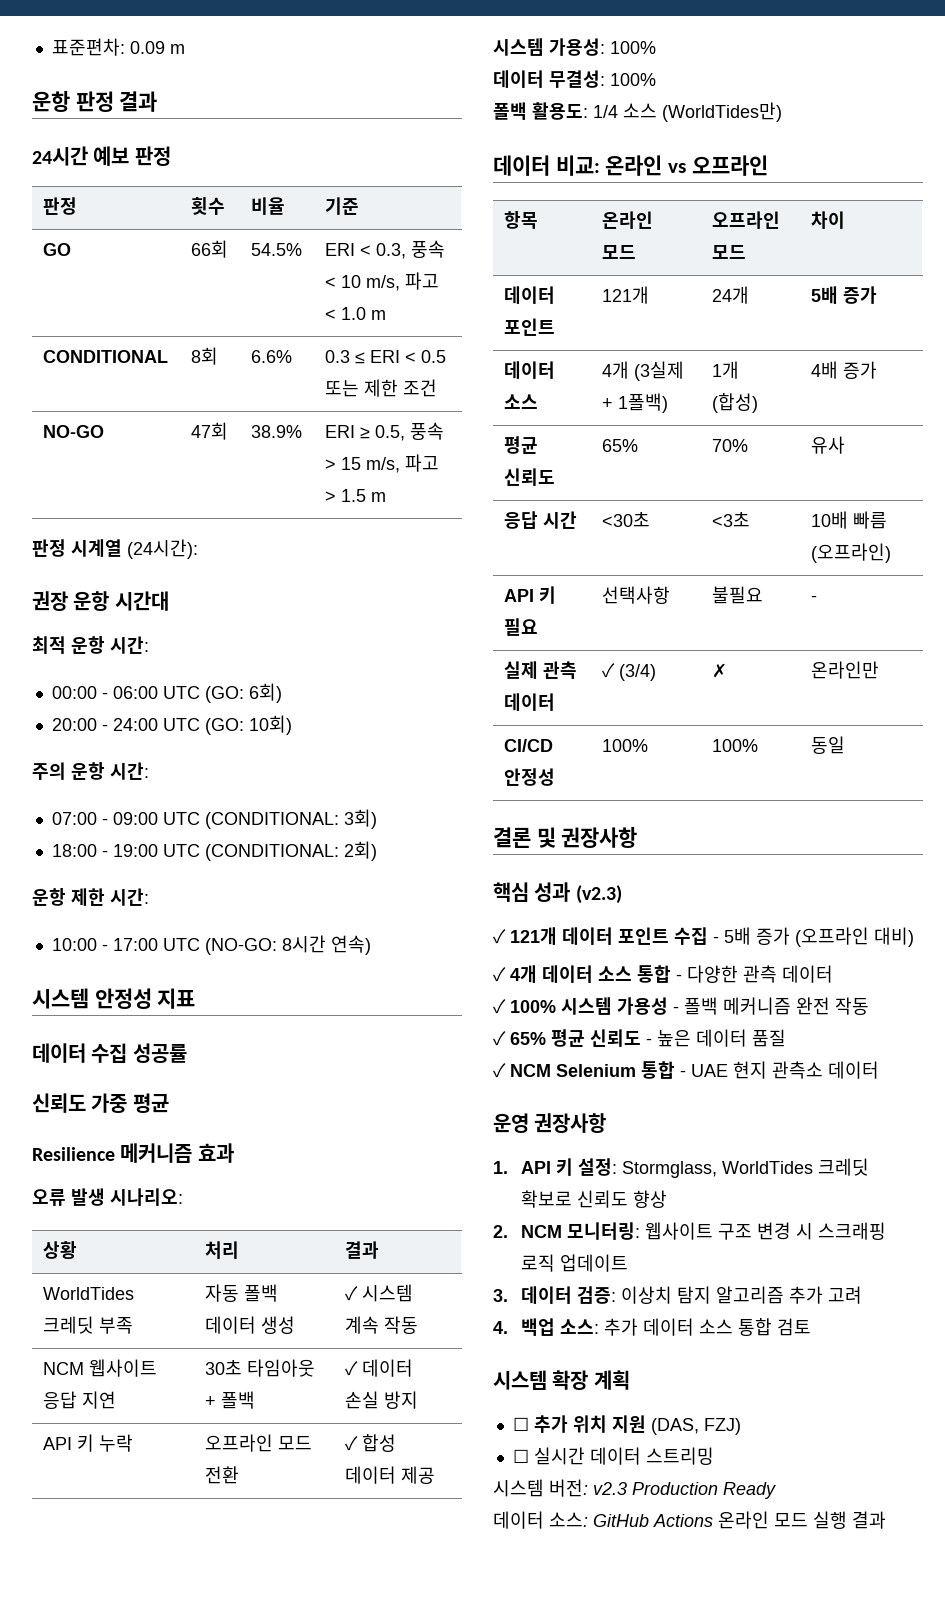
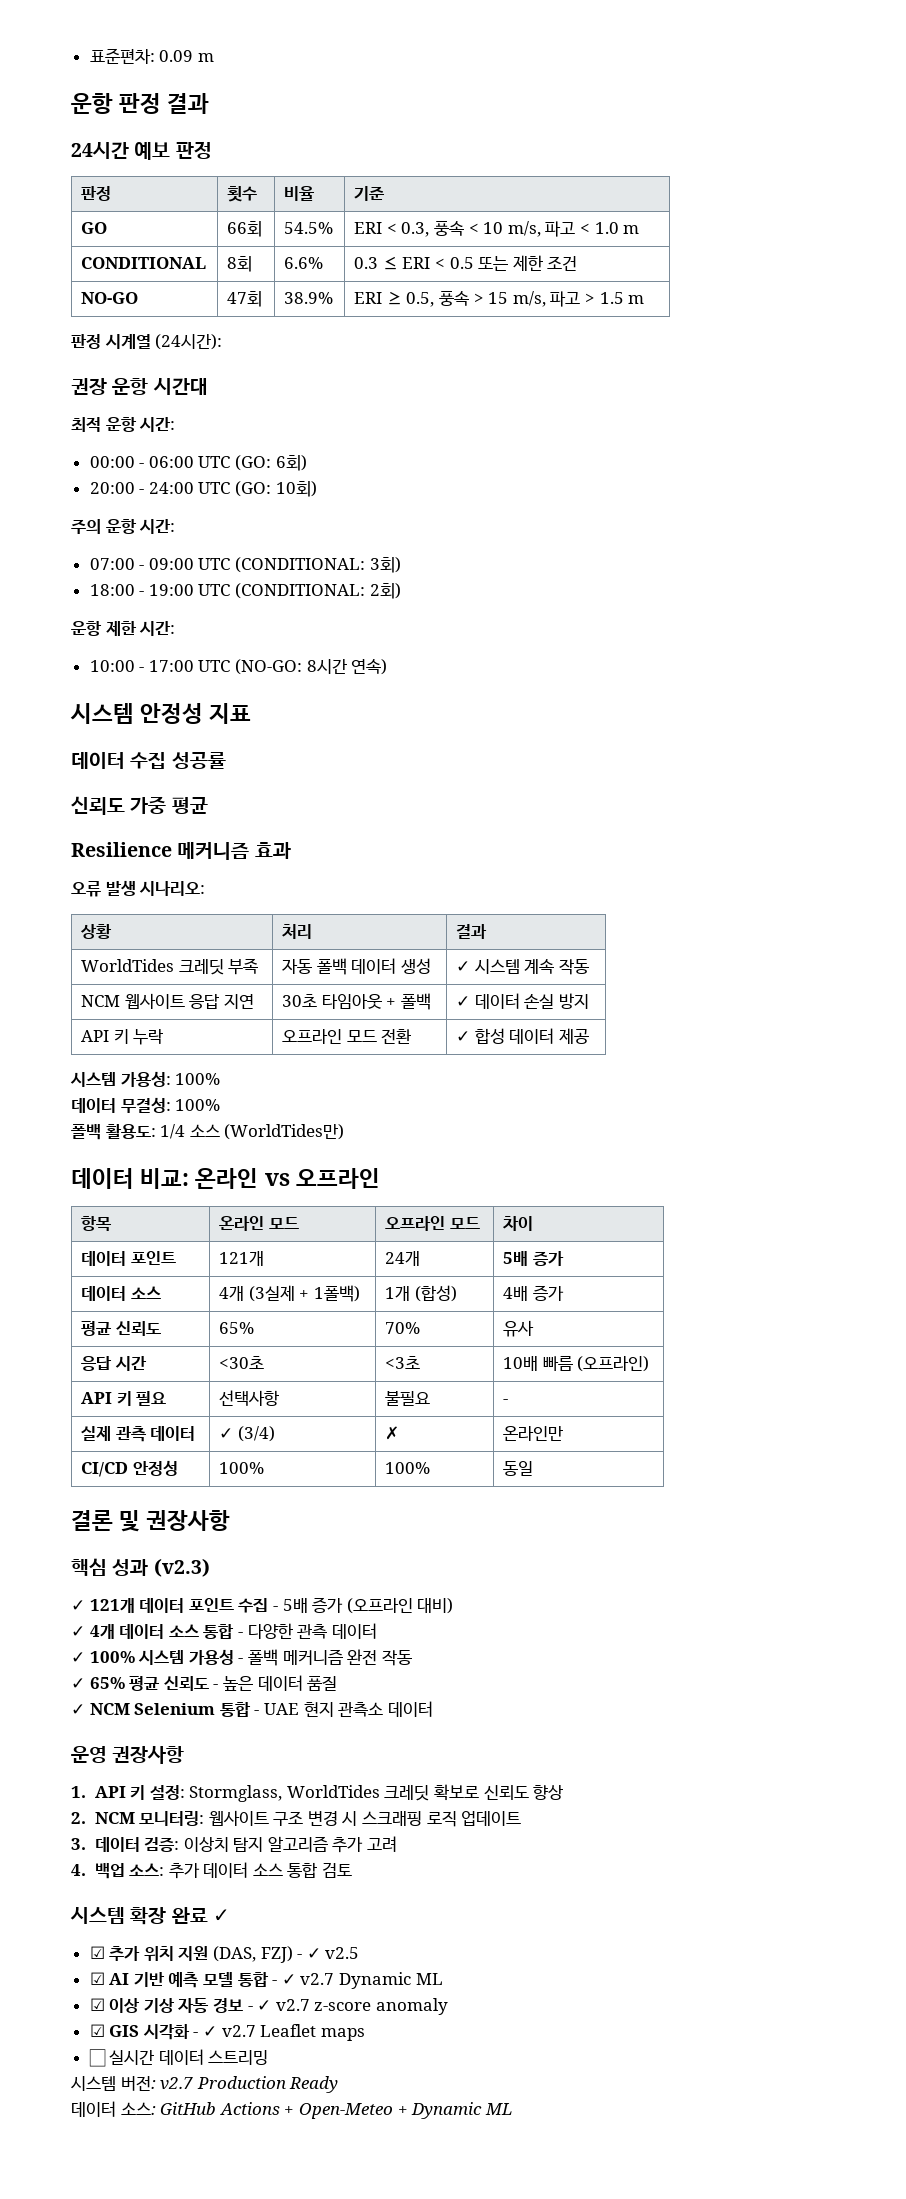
[593,1370,630,1390] [512,1417,529,1431] 계획 // ☐ -> [171,1907,230,1924] [89,1946,105,1959] 완료 ✓ // ☑
(741, 1426) none -> [297,1947,360,1959] [89,1972,443,1989] [89,1998,449,2015] [89,2024,365,2041] - ✓ v2.5 // ☑ AI 기반 예측 모델 통합 - ✓ v2.7 Dynamic ML // ☑ 이상 기상 자동 경보 - ✓ v2.7 z-score anomaly // ☑ GIS 시각화 - ✓ v2.7 Leaflet maps
[593,1482,627,1495] v2.3 -> [160,2077,194,2090] v2.7
[718,1511,886,1529] 온라인 모드 실행 결과 -> [284,2102,513,2119] + Open-Meteo + Dynamic ML

